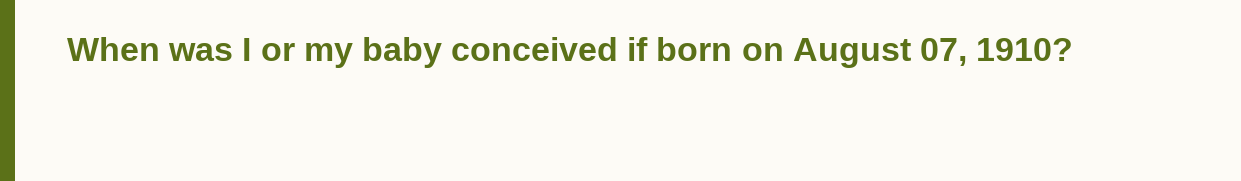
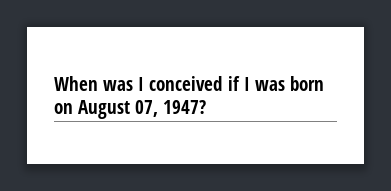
[260,37,649,68] or my baby conceived if -> [149,76,285,91] conceived if I was
[976,38,1074,61] 1910? -> [163,100,207,114] 1947?

